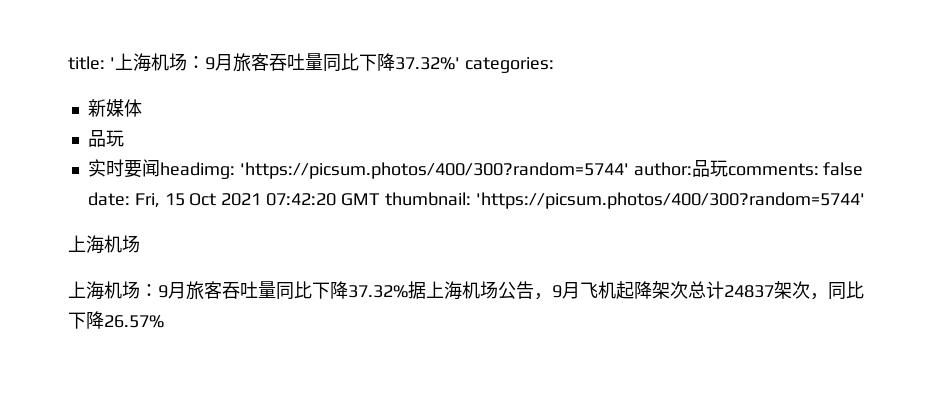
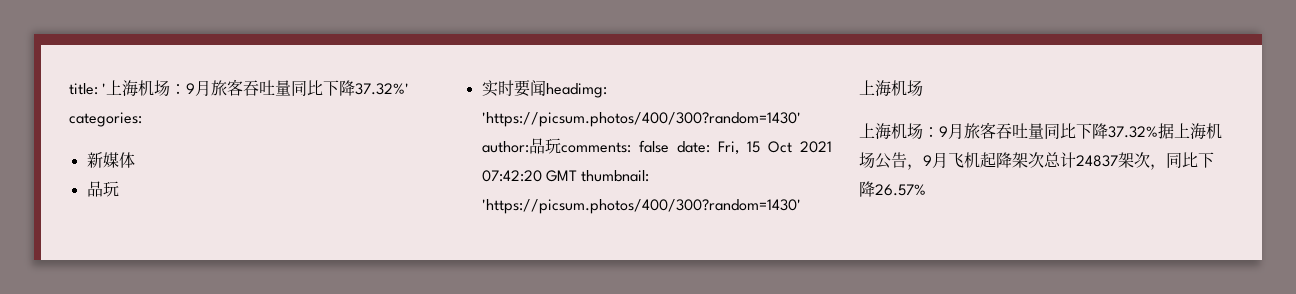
[239,162,629,179] 'https://picsum.photos/400/300?random=5744' -> [481,112,801,127] 'https://picsum.photos/400/300?random=1430'
[475,192,865,209] 'https://picsum.photos/400/300?random=5744' -> [481,199,801,214] 'https://picsum.photos/400/300?random=1430'

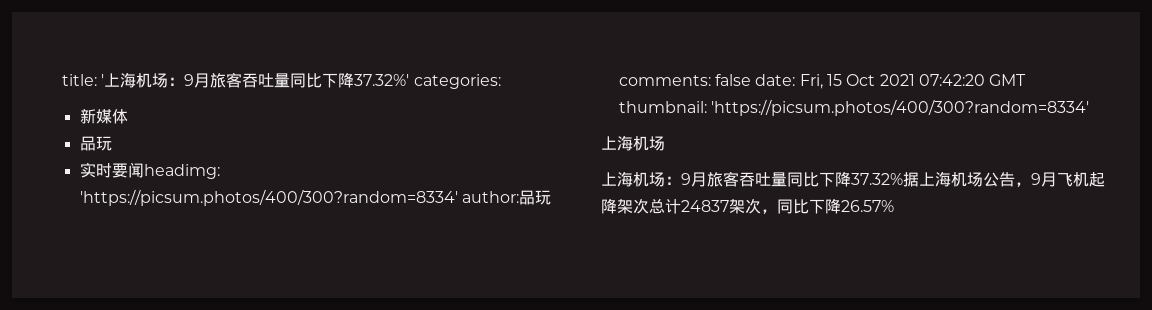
[481,112,801,127] 'https://picsum.photos/400/300?random=1430' -> [79,189,458,206] 'https://picsum.photos/400/300?random=8334'
[481,199,801,214] 'https://picsum.photos/400/300?random=1430' -> [710,99,1089,116] 'https://picsum.photos/400/300?random=8334'

